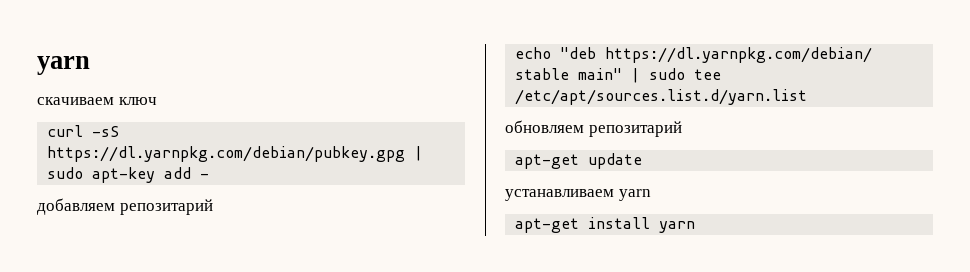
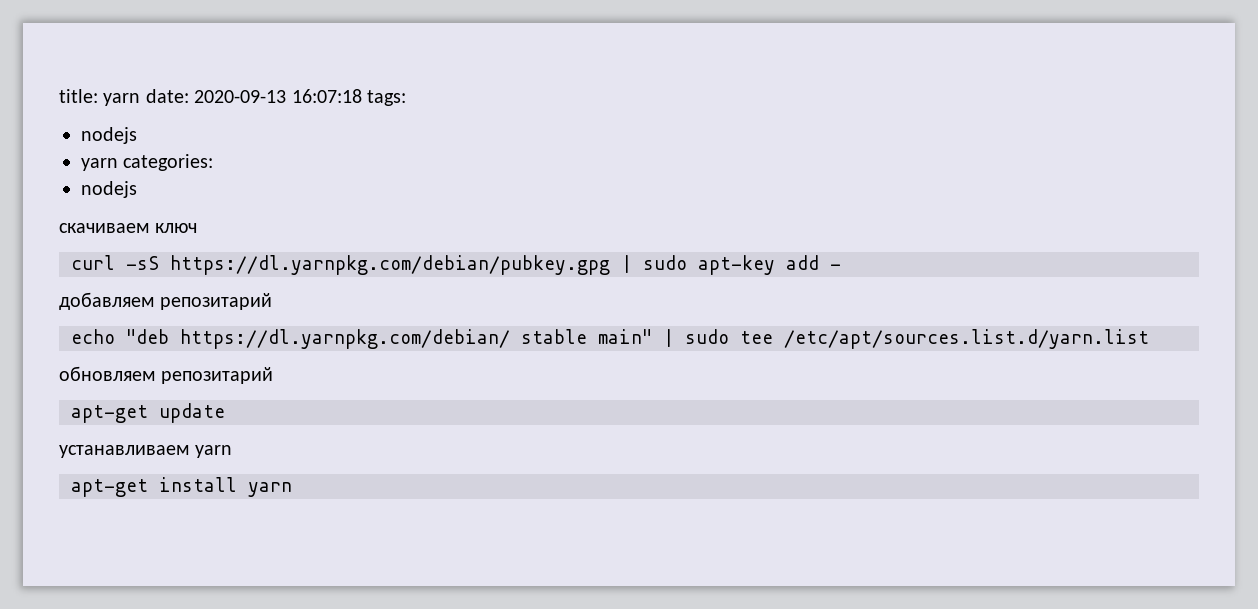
[37,56,90,75] yarn -> [59,89,406,106] [81,127,137,144] [81,154,214,171] [81,181,137,198] title: yarn date: 2020-09-13 16:07:18 tags: // nodejs // yarn categories: // nodejs

